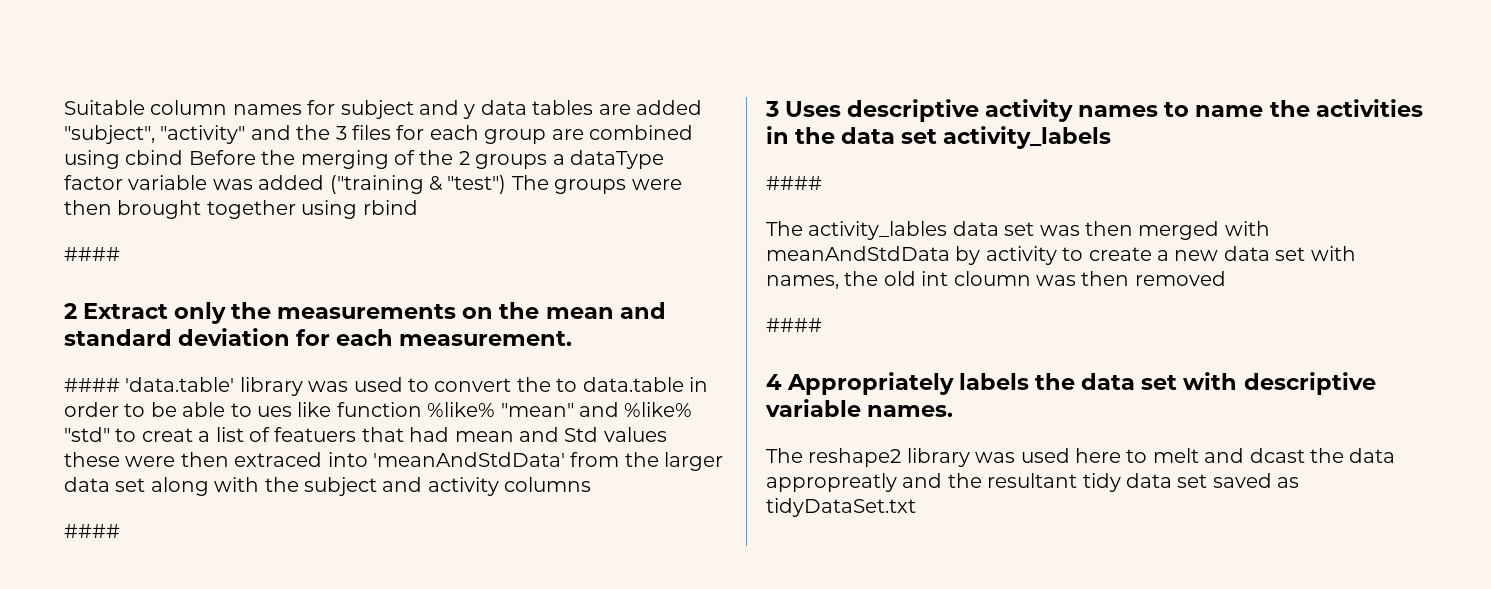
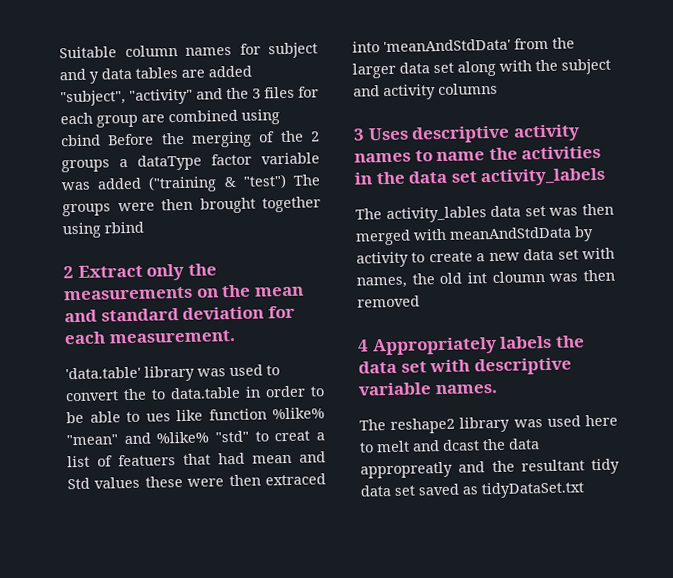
[64,247,120,261] // #### -> (144, 227) none
[64,378,120,392] #### -> (235, 336) none
[64,524,120,538] // #### -> (498, 89) none
[766,176,822,190] // #### -> (607, 177) none
[766,318,822,332] // #### -> (420, 301) none

